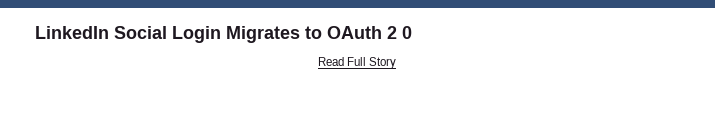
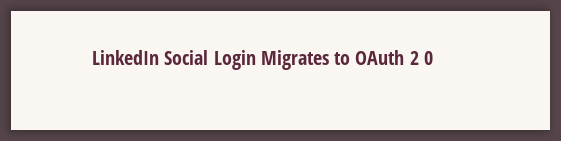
[317,57,397,69] // Read Full Story -> (433, 58) none

